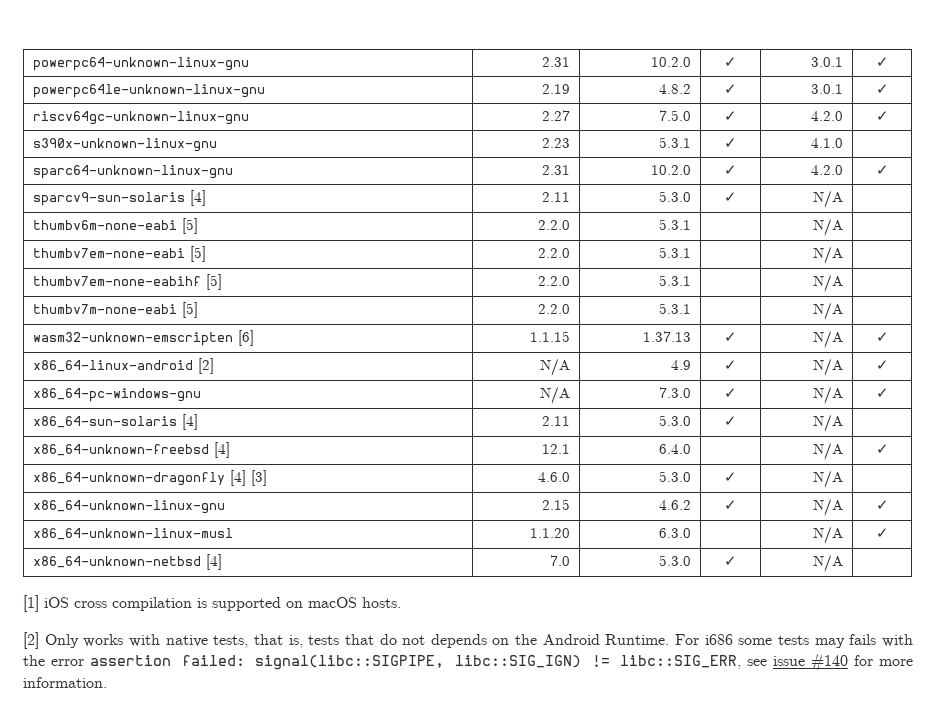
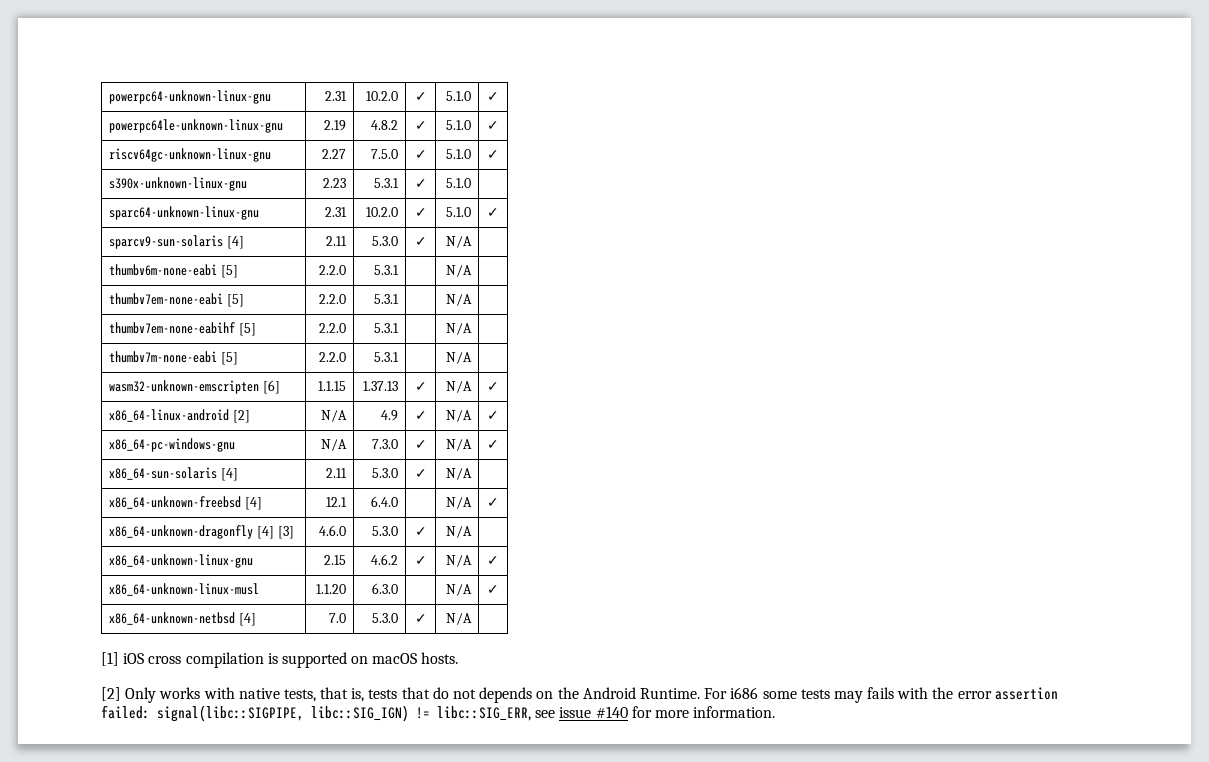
[811,57,844,67] 3.0.1 -> [445,91,471,101] 5.1.0
[811,84,844,94] 3.0.1 -> [445,120,471,130] 5.1.0
[811,111,844,121] 4.2.0 -> [445,149,471,159] 5.1.0
[811,138,844,148] 4.1.0 -> [445,178,471,188] 5.1.0
[811,165,844,175] 4.2.0 -> [445,207,471,217] 5.1.0

